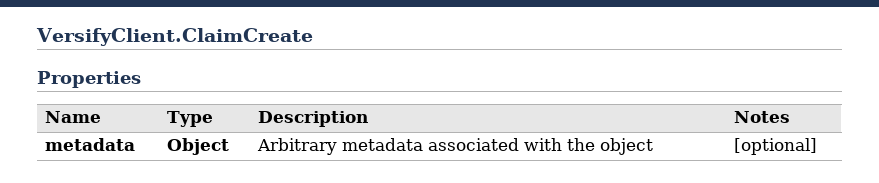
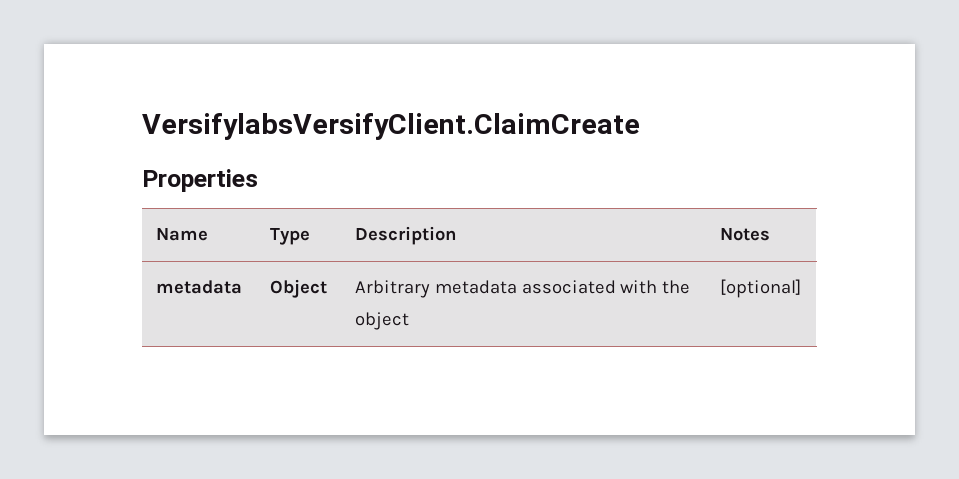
[36,28,313,46] VersifyClient.ClaimCreate -> [142,113,640,140] VersifylabsVersifyClient.ClaimCreate

